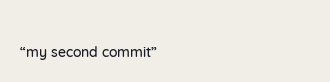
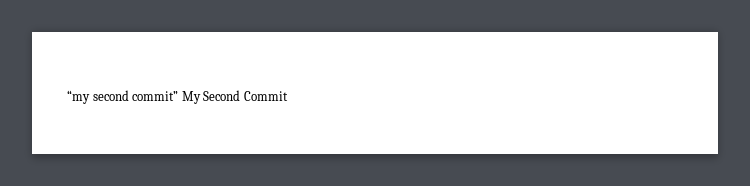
(157, 51) none -> [181,90,288,104] My Second Commit

